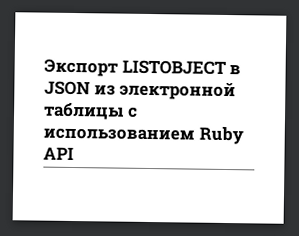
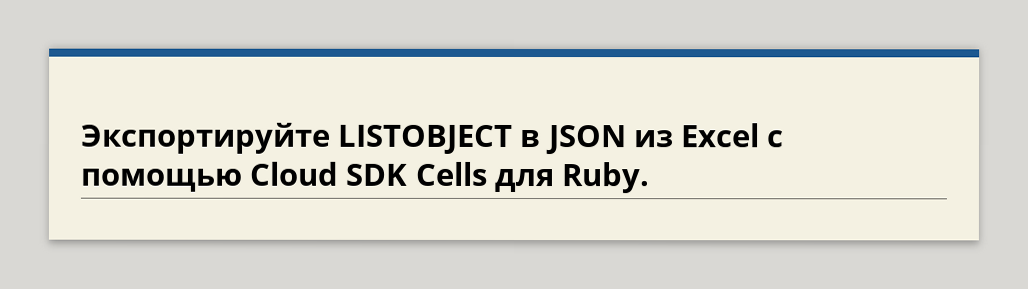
[44,58,118,77] Экспорт -> [80,122,331,154] Экспортируйте
[119,81,237,101] [43,102,138,120] [43,126,244,145] [43,146,74,161] электронной таблицы с использованием Ruby API -> [680,123,785,148] [80,161,650,194] Excel с помощью Cloud SDK Cells для Ruby.

